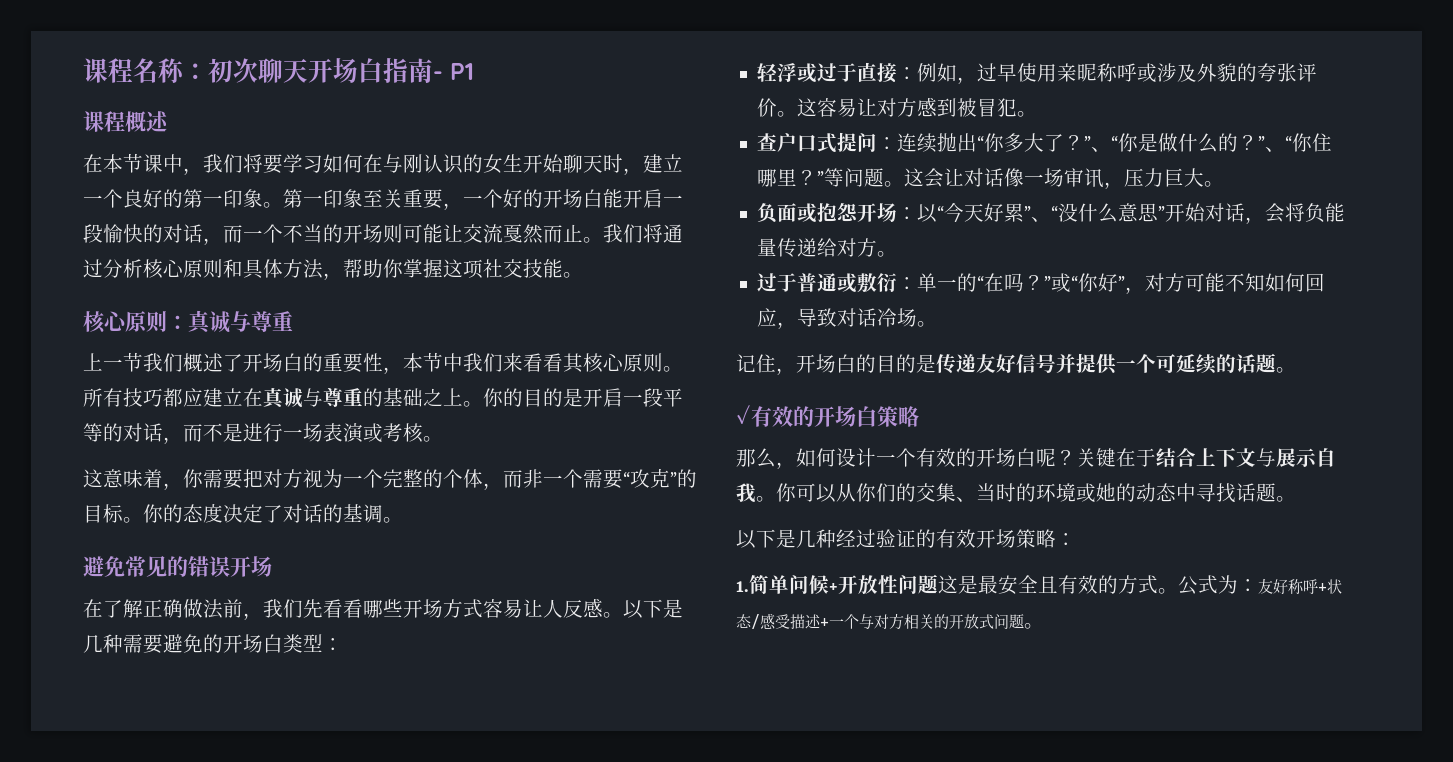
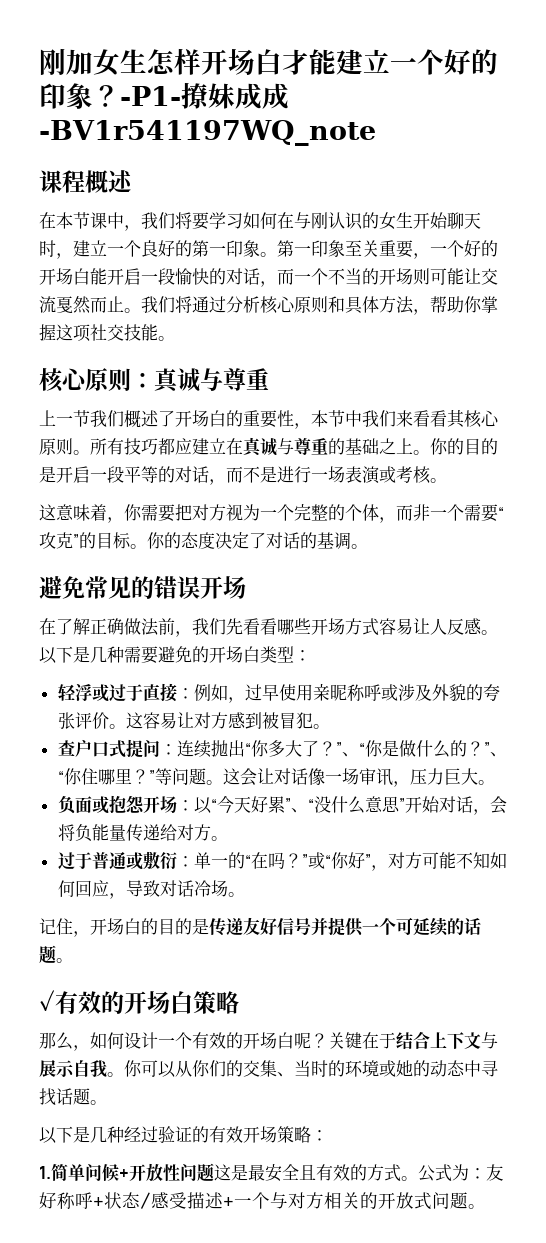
[83,58,474,83] 课程名称：初次聊天开场白指南- P1 -> [39,48,498,76] [39,82,289,109] [39,120,376,146] 刚加女生怎样开场白才能建立一个好的印象？-P1-撩妹成成-BV1r541197WQ_note

